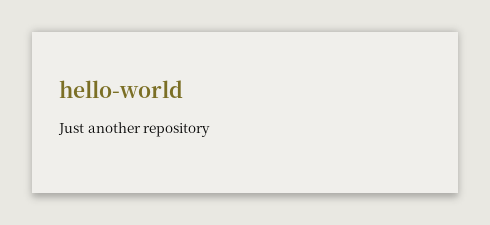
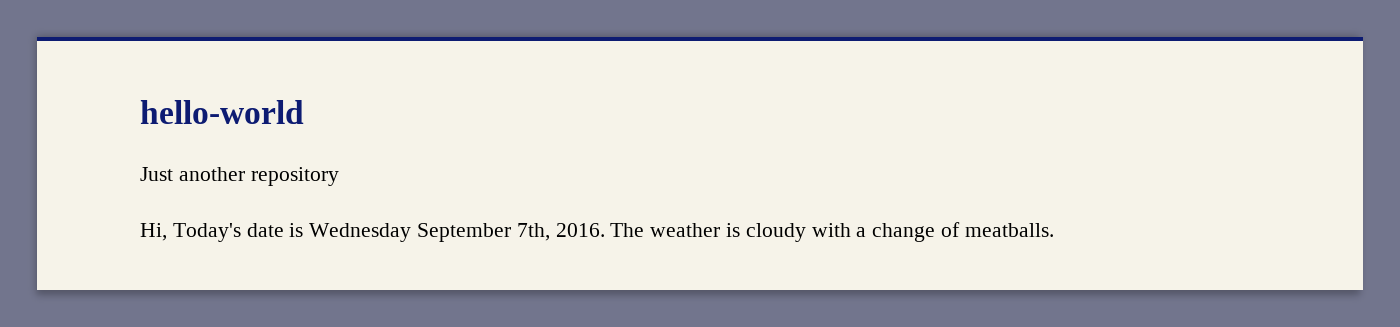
(211, 130) none -> [140,222,1054,242] // Hi, Today's date is Wednesday September 7th, 2016. The weather is cloudy with a change of meatballs.

